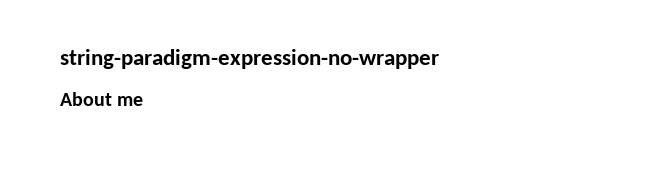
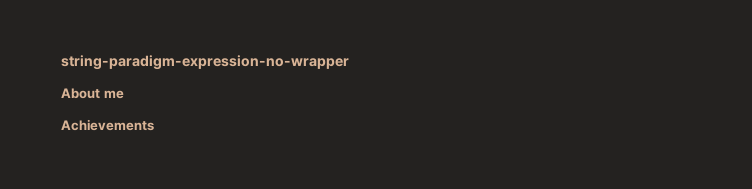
(144, 101) none -> [61,119,154,131] // Achievements

